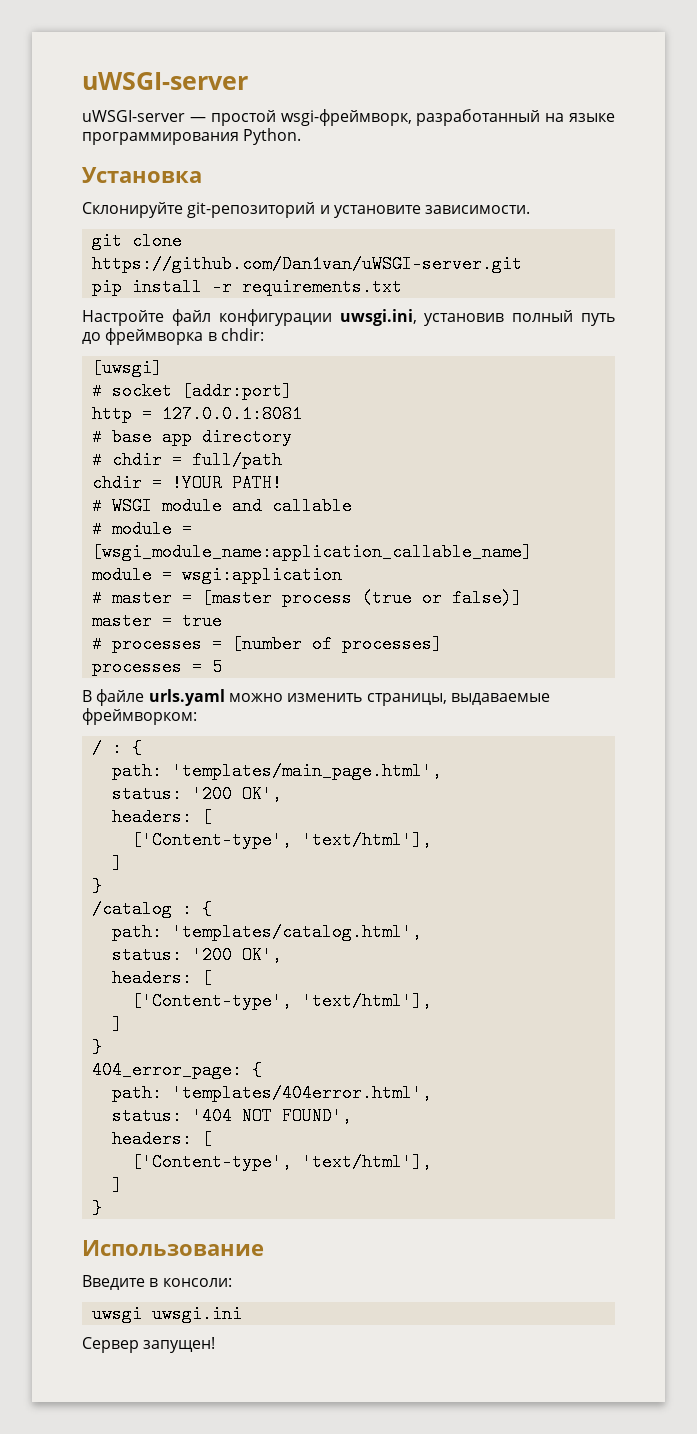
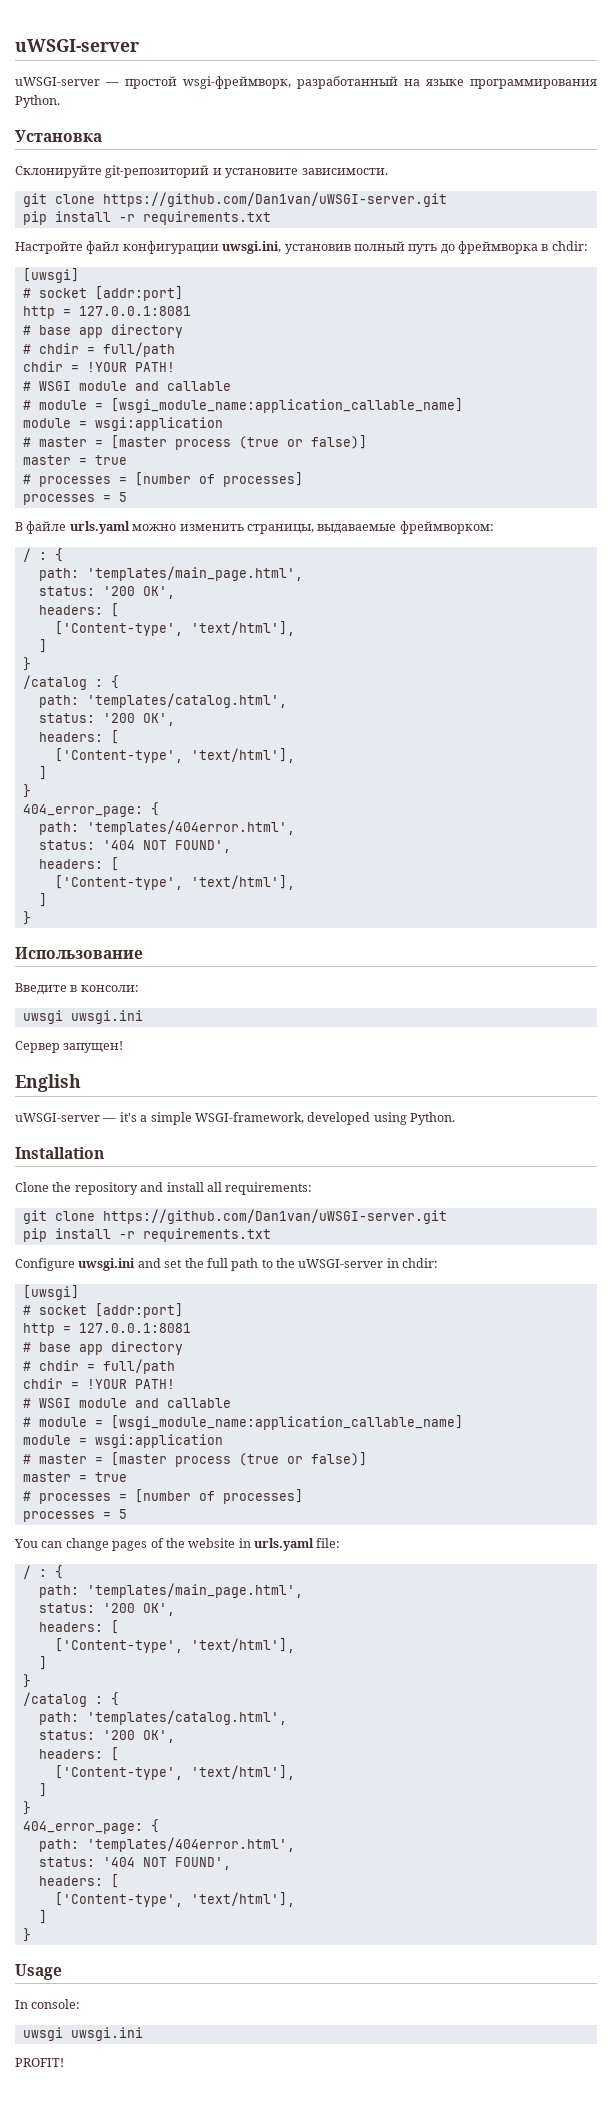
(216, 1345) none -> [15,1074,81,1092] [15,1112,455,1125] [15,1147,104,1159] [15,1182,313,1195] [22,1209,447,1224] [22,1228,271,1242] [15,1258,439,1271] [22,1285,79,1300] [22,1303,183,1318] [22,1323,191,1336] [22,1341,183,1355] [22,1359,175,1374] [22,1378,175,1389] [22,1398,231,1408] [22,1415,463,1430] [22,1434,223,1448] [22,1452,367,1467] [22,1472,127,1482] [22,1489,303,1504] [22,1509,127,1522] [14,1538,341,1551] [22,1565,63,1579] [38,1583,303,1598] [38,1603,175,1616] [38,1620,119,1634] [54,1638,295,1653] [38,1656,47,1670] [22,1674,31,1688] [22,1692,119,1707] [38,1710,287,1725] [38,1730,175,1743] [38,1747,119,1761] [54,1765,295,1780] [38,1783,47,1797] [22,1801,31,1815] [22,1819,159,1834] [38,1837,295,1852] [38,1857,231,1870] [38,1874,119,1888] [54,1892,295,1907] [38,1910,47,1924] [22,1928,31,1942] [15,1964,62,1980] [15,1999,81,2009] [22,2027,143,2041] [15,2058,64,2067] // English // uWSGI-server — it's a simple WSGI-framework, developed using Python. // Installation // Clone the repository and install all requirements: // git clone https://github.com/Dan1van/uWSGI-server.git // pip install -r requirements.txt // Configure uwsgi.ini and set the full path to the uWSGI-server in chdir: // [uwsgi] // # socket [addr:port] // http = 127.0.0.1:8081 // # base app directory // # chdir = full/path // chdir = !YOUR PATH! // # WSGI module and callable // # module = [wsgi_module_name:application_callable_name] // module = wsgi:application // # master = [master process (true or false)] // master = true // # processes = [number of processes] // processes = 5 // You can change pages of the website in urls.yaml file: // / : { // path: 'templates/main_page.html', // status: '200 OK', // headers: [ // ['Content-type', 'text/html'], // ] // } // /catalog : { // path: 'templates/catalog.html', // status: '200 OK', // headers: [ // ['Content-type', 'text/html'], // ] // } // 404_error_page: { // path: 'templates/404error.html', // status: '404 NOT FOUND', // headers: [ // ['Content-type', 'text/html'], // ] // } // Usage // In console: // uwsgi uwsgi.ini // PROFIT!

